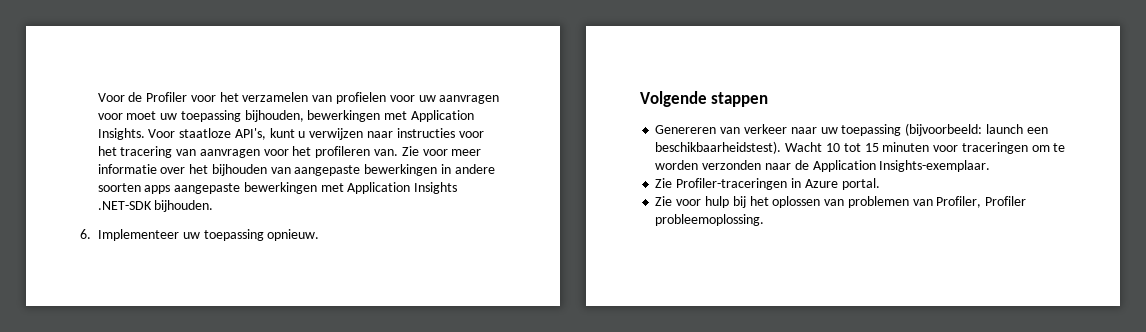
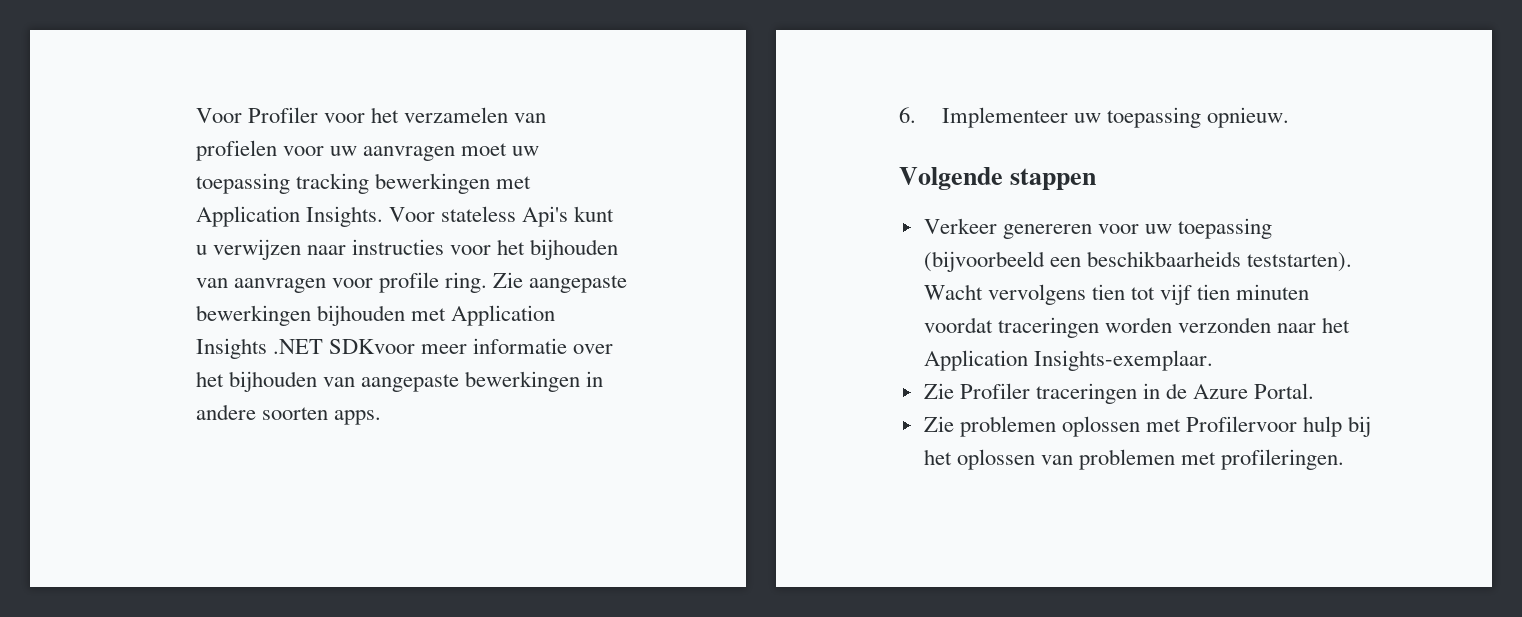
[97,92,143,102] Voor de -> [195,108,242,123] Voor
[97,113,123,120] voor -> (456, 153) none
[244,110,304,122] bijhouden, -> [295,173,369,194] tracking
[179,128,266,140] staatloze API's, -> [441,206,569,227] stateless Api's
[120,146,173,158] tracering -> [530,239,619,260] bijhouden
[292,146,448,158] het profileren van. Zie voor -> [379,272,628,293] [195,305,556,326] [195,338,415,359] profile ring. Zie aangepaste bewerkingen bijhouden met Application Insights .NET SDKvoor
[144,182,458,194] [97,200,214,212] apps aangepaste bewerkingen met Application Insights .NET-SDK bijhouden. -> [333,410,381,425] apps.
[655,123,1048,136] [655,141,1066,154] Genereren van verkeer naar uw toepassing (bijvoorbeeld: launch een beschikbaarheidstest). Wacht 10 tot 15 minuten voor traceringen om te -> [923,218,1273,239] [923,251,1352,272] [923,284,1310,305] [923,317,1099,338] Verkeer genereren voor uw toepassing (bijvoorbeeld een beschikbaarheids teststarten). Wacht vervolgens tien tot vijf tien minuten voordat traceringen
[794,160,809,170] de -> [1322,317,1351,333] het
[676,178,880,190] [655,196,702,206] Profiler-traceringen in Azure portal. // Zie voor -> [959,383,1315,404] [923,416,1298,437] Profiler traceringen in de Azure Portal. // Zie problemen oplossen met Profilervoor
[912,196,1027,208] [655,214,765,226] van Profiler, Profiler probleemoplossing. -> [1181,449,1345,470] met profileringen.

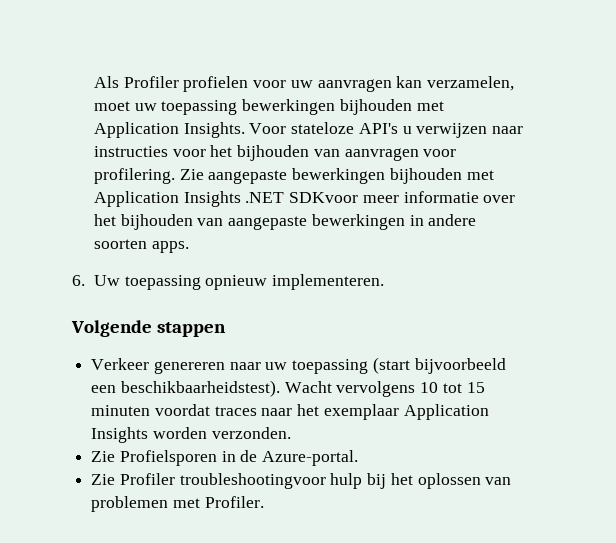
[195,107,547,123] Voor Profiler voor het verzamelen van -> [93,76,179,88] Als Profiler
(456, 153) none -> [396,76,515,91] kan verzamelen,
[295,173,490,194] tracking bewerkingen -> [242,99,412,115] bewerkingen bijhouden
[441,206,615,227] stateless Api's kunt -> [291,122,398,134] stateloze API's
[379,272,488,293] profile ring. -> [93,168,175,184] profilering.
[941,107,1290,128] Implementeer uw toepassing opnieuw. -> [93,274,385,290] Uw toepassing opnieuw implementeren.
[1097,218,1273,239] [923,251,1352,272] [923,284,1310,305] [923,317,1351,338] [923,350,1213,371] [923,383,1315,404] [923,416,1298,437] voor uw toepassing (bijvoorbeeld een beschikbaarheids teststarten). Wacht vervolgens tien tot vijf tien minuten voordat traceringen worden verzonden naar het Application Insights-exemplaar. // Zie Profiler traceringen in de Azure Portal. // Zie problemen oplossen met Profilervoor -> [229,357,506,374] [91,380,485,397] [91,404,489,420] [91,427,291,443] [91,450,359,466] [91,473,326,489] naar uw toepassing (start bijvoorbeeld een beschikbaarheidstest). Wacht vervolgens 10 tot 15 minuten voordat traces naar het exemplaar Application Insights worden verzonden. // Zie Profielsporen in de Azure-portal. // Zie Profiler troubleshootingvoor
[1221,449,1345,470] profileringen. -> [204,496,264,508] Profiler.

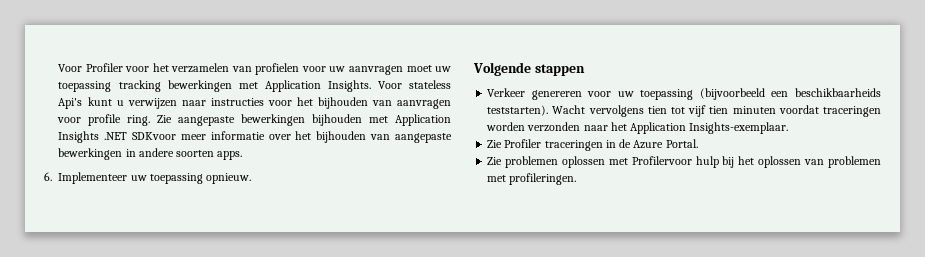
[93,76,179,88] Als Profiler -> [58,63,252,73] Voor Profiler voor het verzamelen van
[396,76,515,91] kan verzamelen, -> (403, 70) none
[242,99,412,115] bewerkingen bijhouden -> [118,80,232,92] tracking bewerkingen
[291,122,398,134] stateloze API's -> [409,80,451,89] [58,97,112,109] stateless Api's kunt
[93,168,175,184] profilering. -> [88,114,151,126] profile ring.
[93,274,385,290] Uw toepassing opnieuw implementeren. -> [58,172,252,184] Implementeer uw toepassing opnieuw.
[229,357,506,374] [91,380,485,397] [91,404,489,420] [91,427,291,443] [91,450,359,466] [91,473,326,489] naar uw toepassing (start bijvoorbeeld een beschikbaarheidstest). Wacht vervolgens 10 tot 15 minuten voordat traces naar het exemplaar Application Insights worden verzonden. // Zie Profielsporen in de Azure-portal. // Zie Profiler troubleshootingvoor -> [587,88,881,100] [487,105,881,117] [486,122,789,134] [487,139,698,151] [487,156,692,168] voor uw toepassing (bijvoorbeeld een beschikbaarheids teststarten). Wacht vervolgens tien tot vijf tien minuten voordat traceringen worden verzonden naar het Application Insights-exemplaar. // Zie Profiler traceringen in de Azure Portal. // Zie problemen oplossen met Profilervoor
[204,496,264,508] Profiler. -> [509,173,577,185] profileringen.

